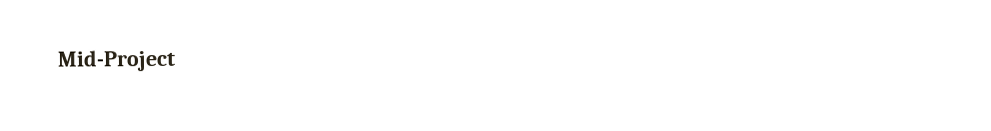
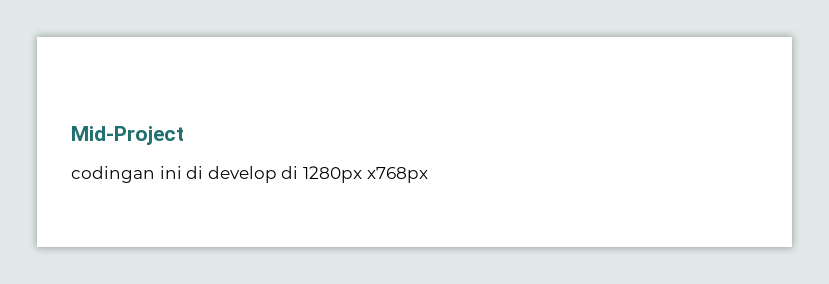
(176, 60) none -> [71,166,428,183] // codingan ini di develop di 1280px x768px

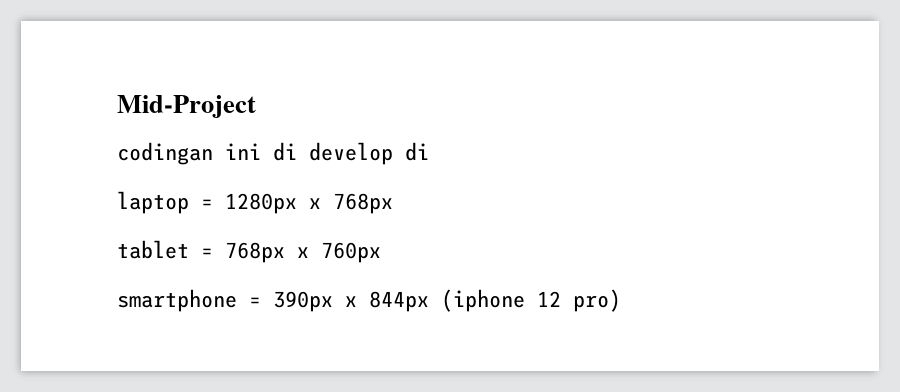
[302,166,428,183] 1280px x768px -> [117,191,393,214] [117,240,381,263] [117,289,621,312] // laptop = 1280px x 768px // tablet = 768px x 760px // smartphone = 390px x 844px (iphone 12 pro)

